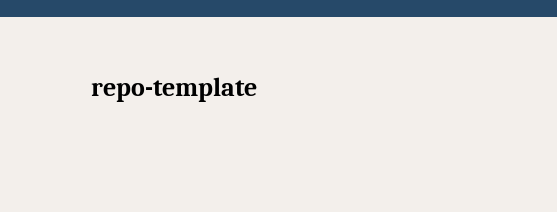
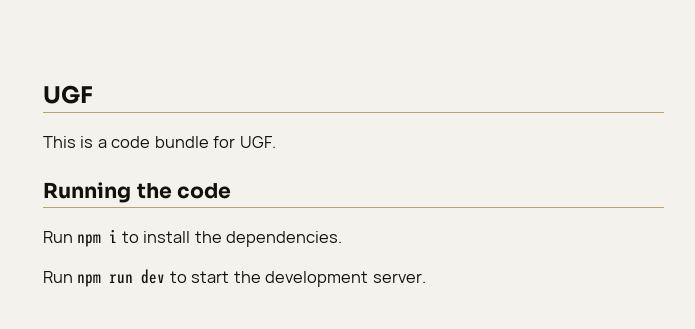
[91,77,257,102] repo-template -> [43,85,93,104] [43,136,276,148] [43,182,232,203] [43,229,343,247] [43,269,426,287] UGF // This is a code bundle for UGF. // Running the code // Run npm i to install the dependencies. // Run npm run dev to start the development server.

